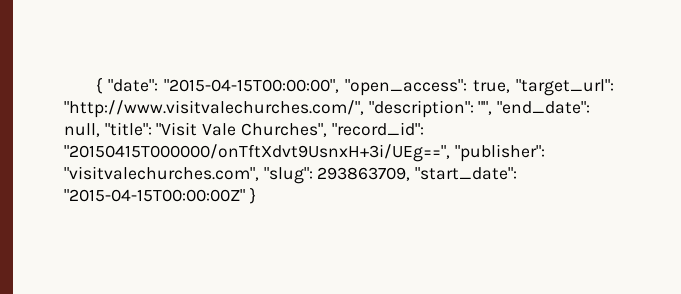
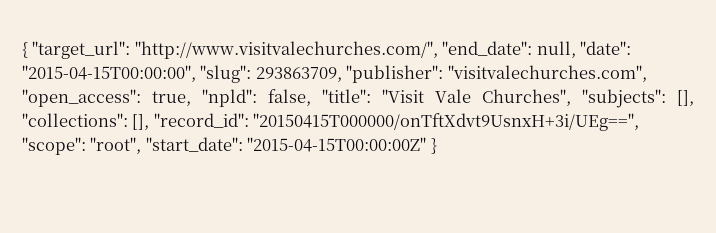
[107,79,614,96] [64,100,591,118] [64,122,424,137] [64,144,545,162] [64,166,411,184] "date": "2015-04-15T00:00:00", "open_access": true, "target_url": "http://www.visitvalechurches.com/", "description": "", "end_date": null, "title": "Visit Vale Churches", "record_id": "20150415T000000/onTftXdvt9UsnxH+3i/UEg==", "publisher": "visitvalechurches.com", "slug": 293863709, -> [32,41,632,59] [22,65,647,83] [22,89,694,108] [22,113,640,131] [22,137,142,155] "target_url": "http://www.visitvalechurches.com/", "end_date": null, "date": "2015-04-15T00:00:00", "slug": 293863709, "publisher": "visitvalechurches.com", "open_access": true, "npld": false, "title": "Visit Vale Churches", "subjects": [], "collections": [], "record_id": "20150415T000000/onTftXdvt9UsnxH+3i/UEg==", "scope": "root",

